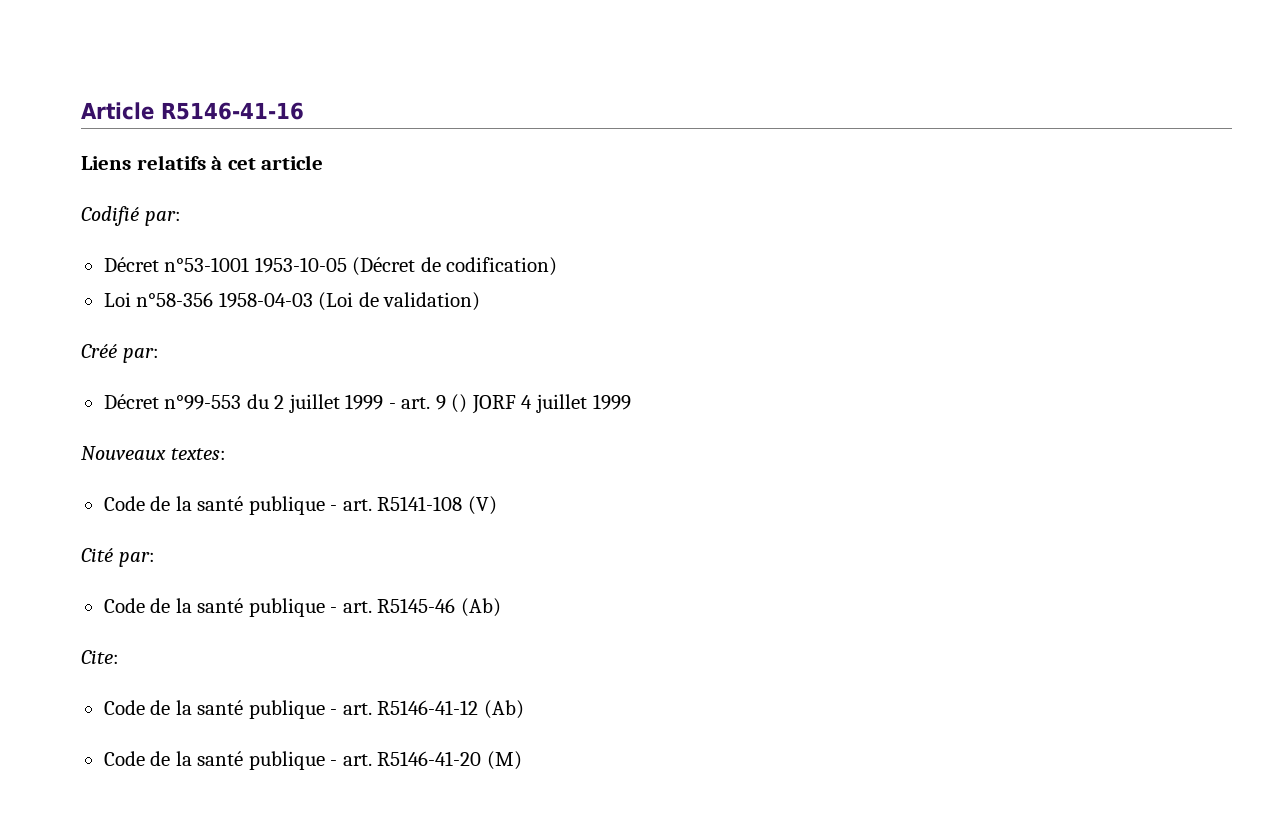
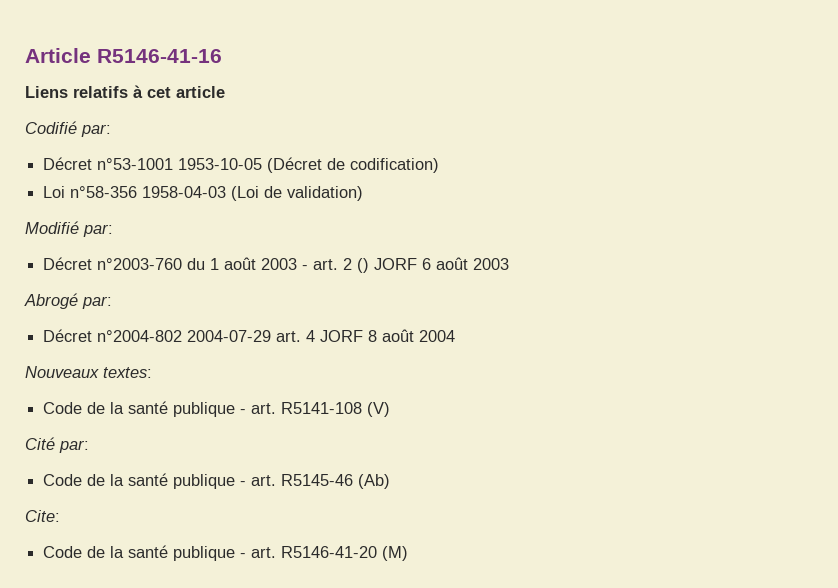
[81,344,159,363] [103,394,446,413] Créé par: // Décret n°99-553 du 2 juillet 1999 - art. 9 -> [25,221,113,237] [43,257,353,270] Modifié par: // Décret n°2003-760 du 1 août 2003 - art. 2
[521,394,631,413] 4 juillet 1999 -> [422,257,510,270] [24,293,112,309] [43,329,456,342] 6 août 2003 // Abrogé par: // Décret n°2004-802 2004-07-29 art. 4 JORF 8 août 2004
[103,700,524,719] // Code de la santé publique - art. R5146-41-12 (Ab) -> (60, 516) none

